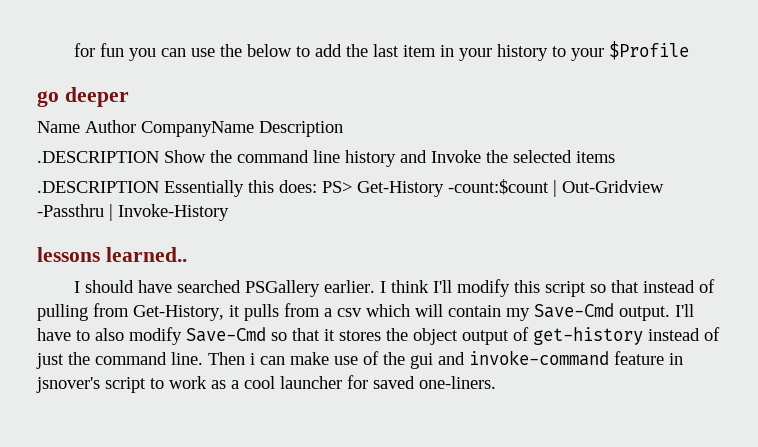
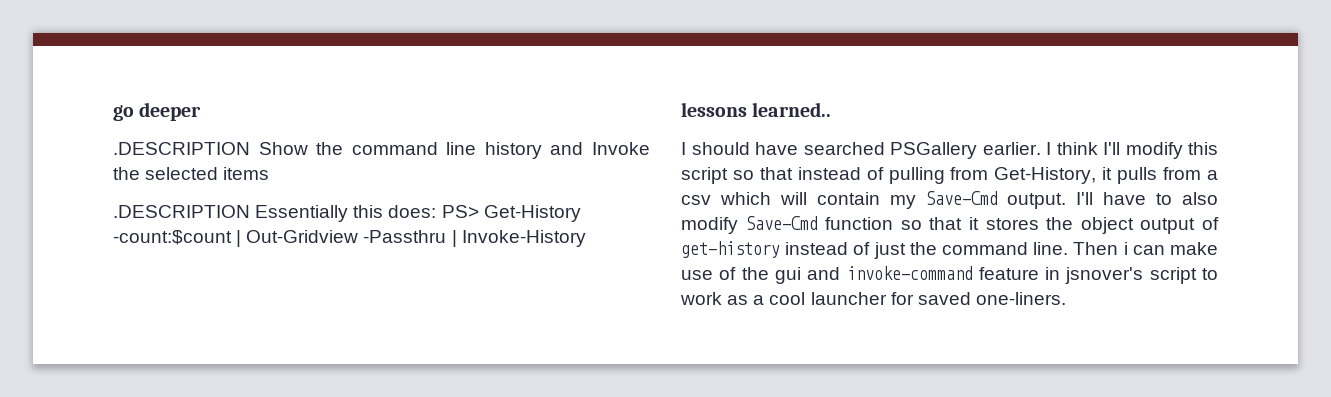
[73,41,689,61] [37,87,129,107] [37,120,343,137] for fun you can use the below to add the last item in your history to your $Profile // go deeper // Name Author CompanyName Description -> [113,102,202,121] go deeper
(266, 334) none -> [825,217,894,230] function

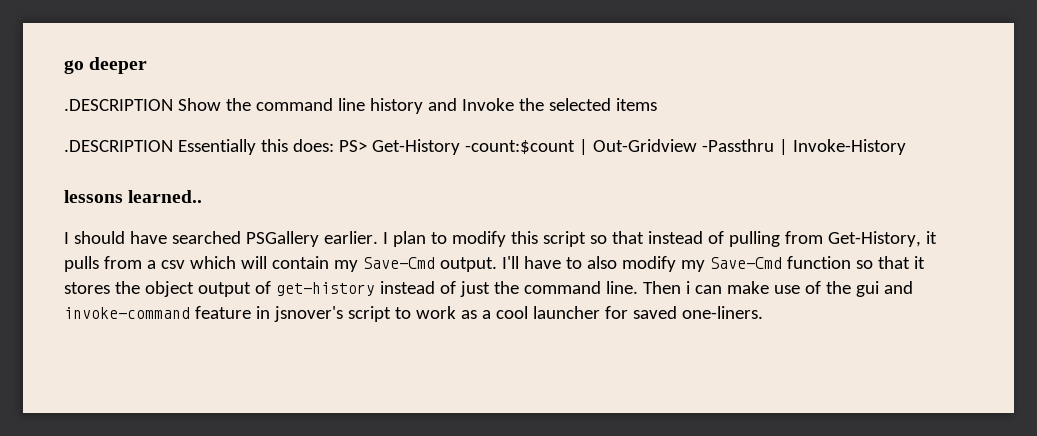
[1056,142,1120,155] think I'll -> [392,231,447,247] plan to
(738, 225) none -> [680,260,705,272] my

